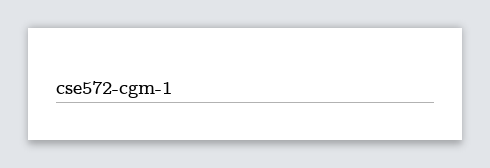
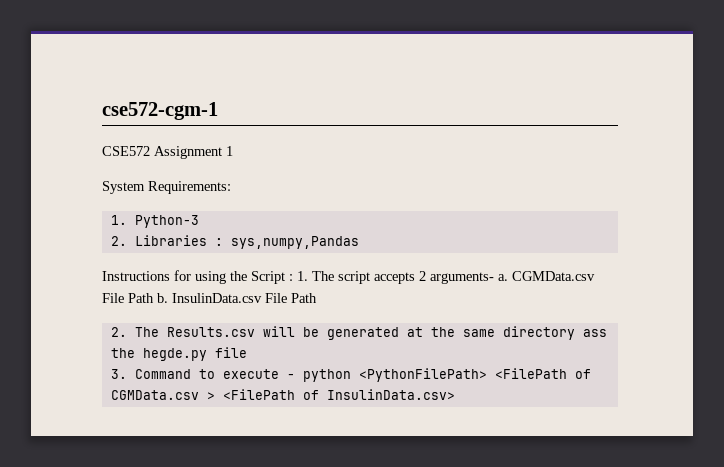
(172, 89) none -> [102,146,233,159] [102,181,231,194] [110,215,199,228] [110,235,359,249] [102,270,595,284] [102,293,317,303] [110,326,607,340] [110,347,247,361] [110,368,591,382] [110,389,455,400] // CSE572 Assignment 1 // System Requirements: // 1. Python-3 // 2. Libraries : sys,numpy,Pandas // Instructions for using the Script : 1. The script accepts 2 arguments- a. CGMData.csv File Path b. InsulinData.csv File Path // 2. The Results.csv will be generated at the same directory ass the hegde.py file // 3. Command to execute - python <PythonFilePath> <FilePath of CGMData.csv > <FilePath of InsulinData.csv>

